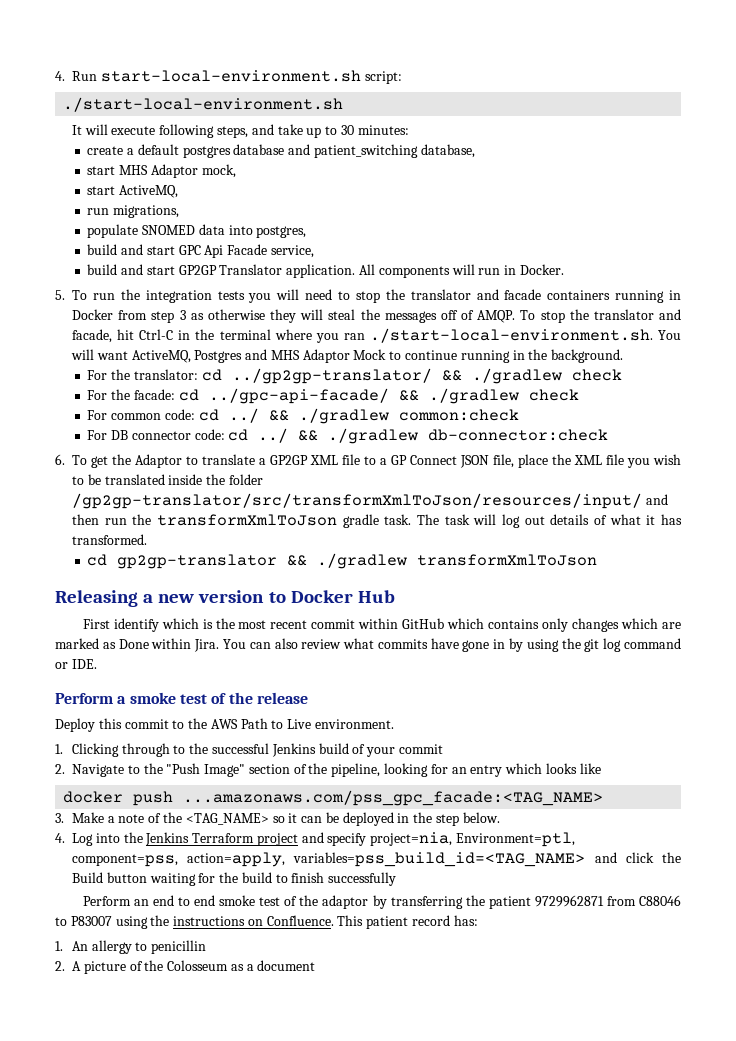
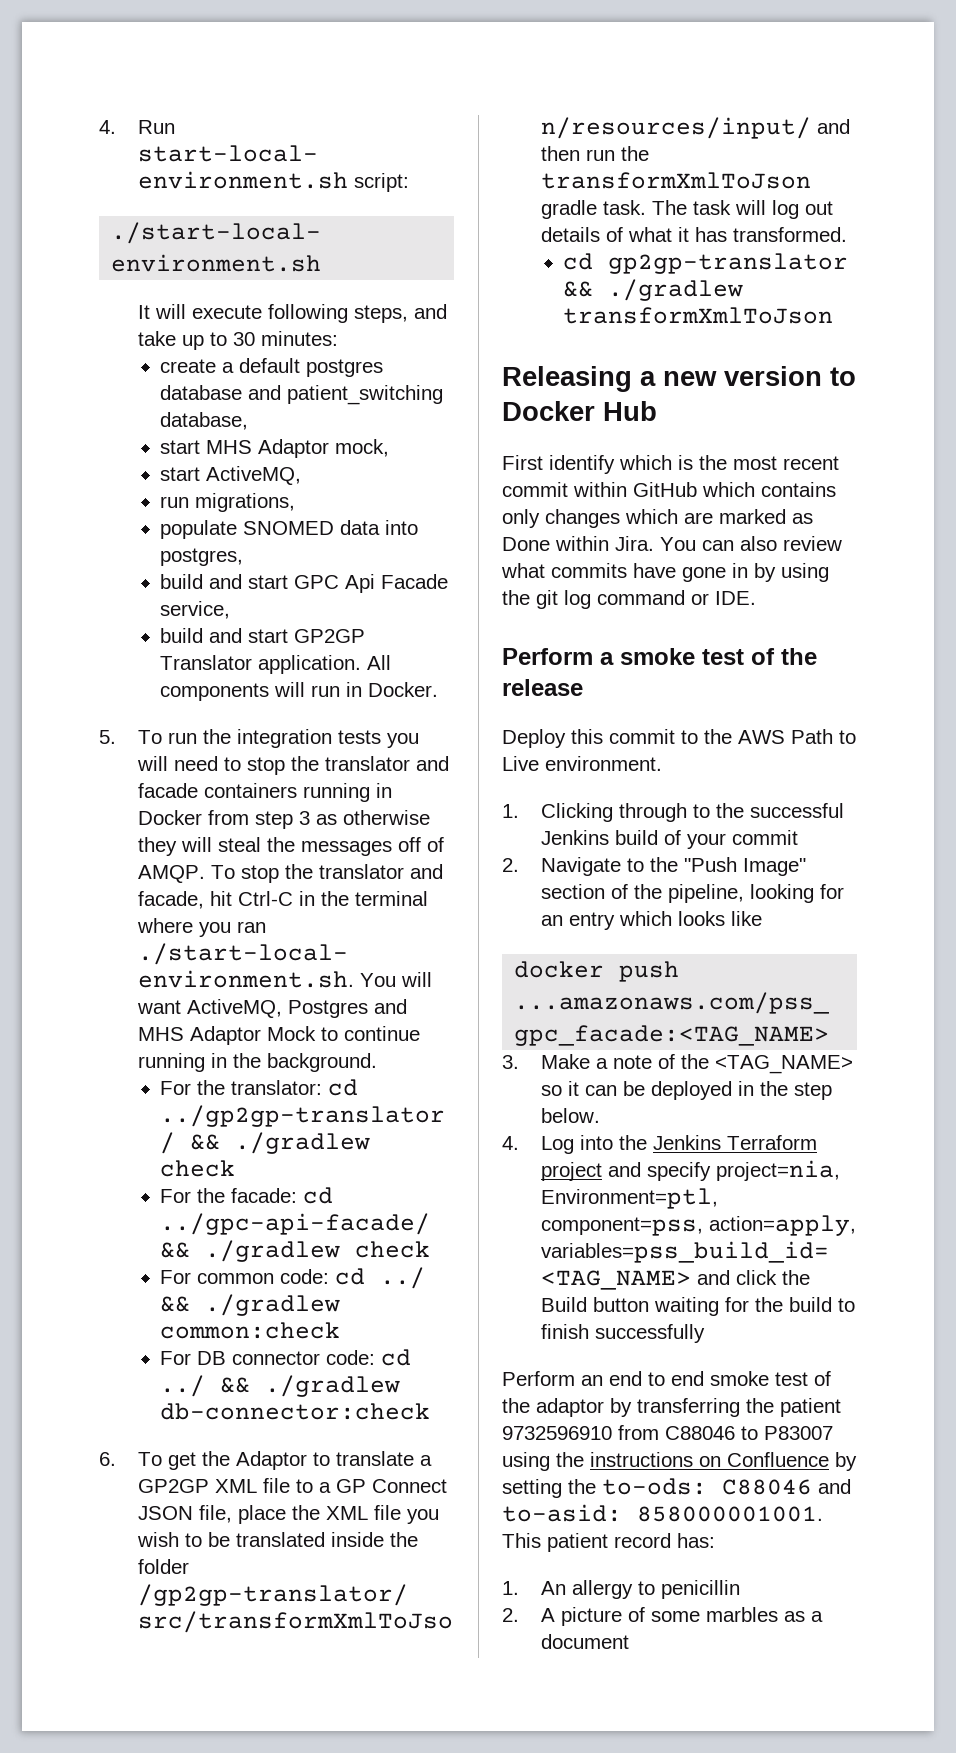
[534,895,604,907] 9729962871 -> [502,1426,612,1440] 9732596910
[266,915,334,926] Confluence. -> [727,1452,857,1471] [502,1478,851,1498] [502,1504,823,1522] Confluence by setting the to-ods: C88046 and to-asid: 858000001001.
[144,960,229,971] the Colosseum -> [650,1607,778,1622] some marbles

